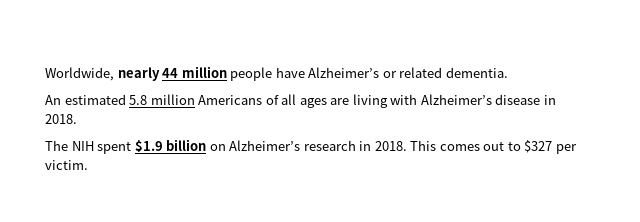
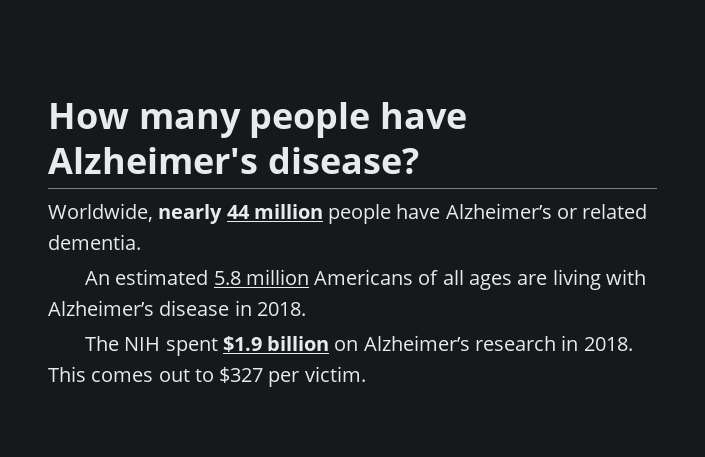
(45, 74) none -> [48,102,467,138] [48,147,419,174] How many people have Alzheimer's disease? //

